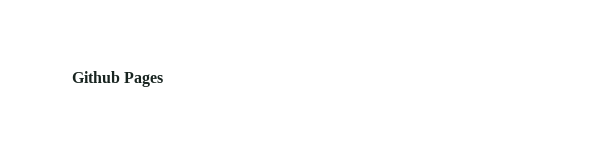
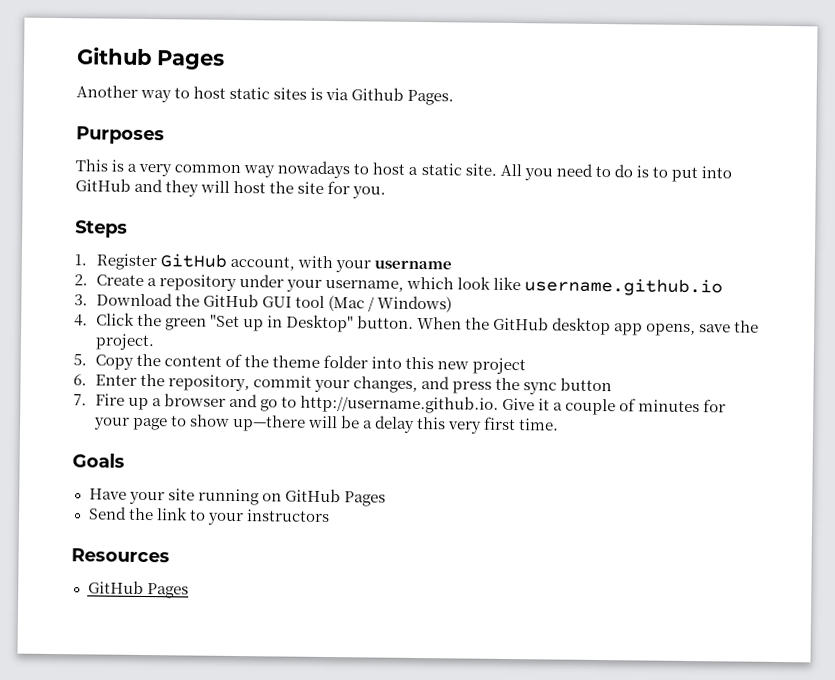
(164, 79) none -> [76,85,455,106] [76,126,165,145] [75,159,732,183] [75,178,387,199] [75,220,128,238] [74,253,452,273] [74,274,724,297] [74,292,453,313] [74,312,760,337] [94,333,155,351] [73,353,527,375] [73,373,613,395] [73,393,727,416] [92,414,560,434] [72,453,125,468] [88,488,386,507] [88,506,330,526] [71,548,170,563] [87,580,189,599] // Another way to host static sites is via Github Pages. // Purposes // This is a very common way nowadays to host a static site. All you need to do is to put into GitHub and they will host the site for you. // Steps // 1. Register GitHub account, with your username // 2. Create a repository under your username, which look like username.github.io // 3. Download the GitHub GUI tool (Mac / Windows) // 4. Click the green "Set up in Desktop" button. When the GitHub desktop app opens, save the project. // 5. Copy the content of the theme folder into this new project // 6. Enter the repository, commit your changes, and press the sync button // 7. Fire up a browser and go to http://username.github.io. Give it a couple of minutes for your page to show up—there will be a delay this very first time. // Goals // Have your site running on GitHub Pages // Send the link to your instructors // Resources // GitHub Pages

